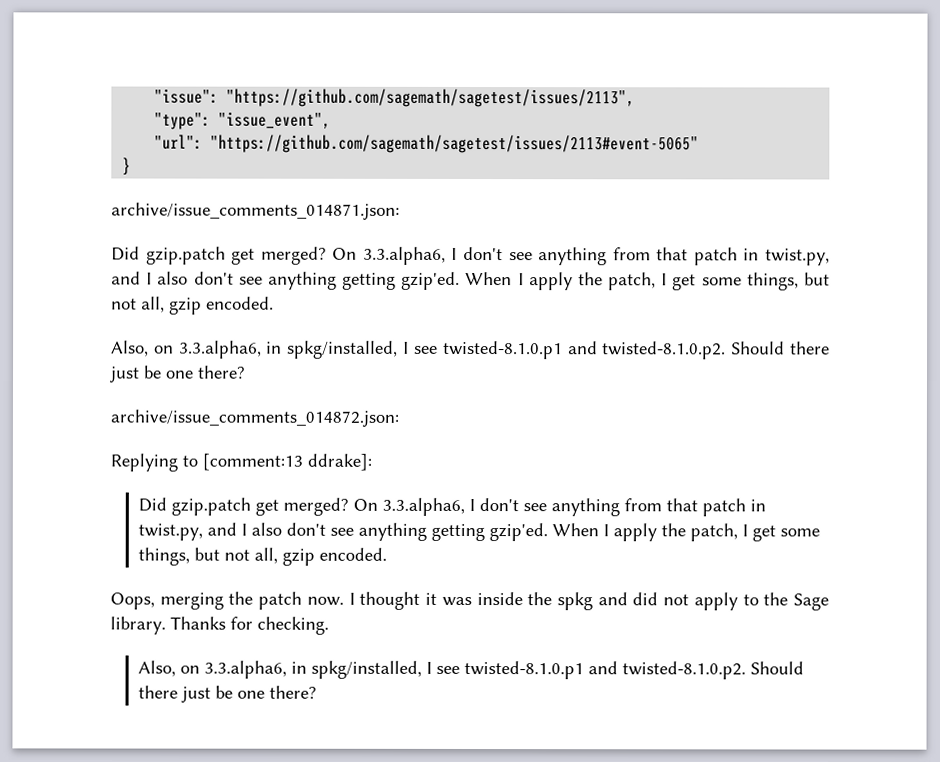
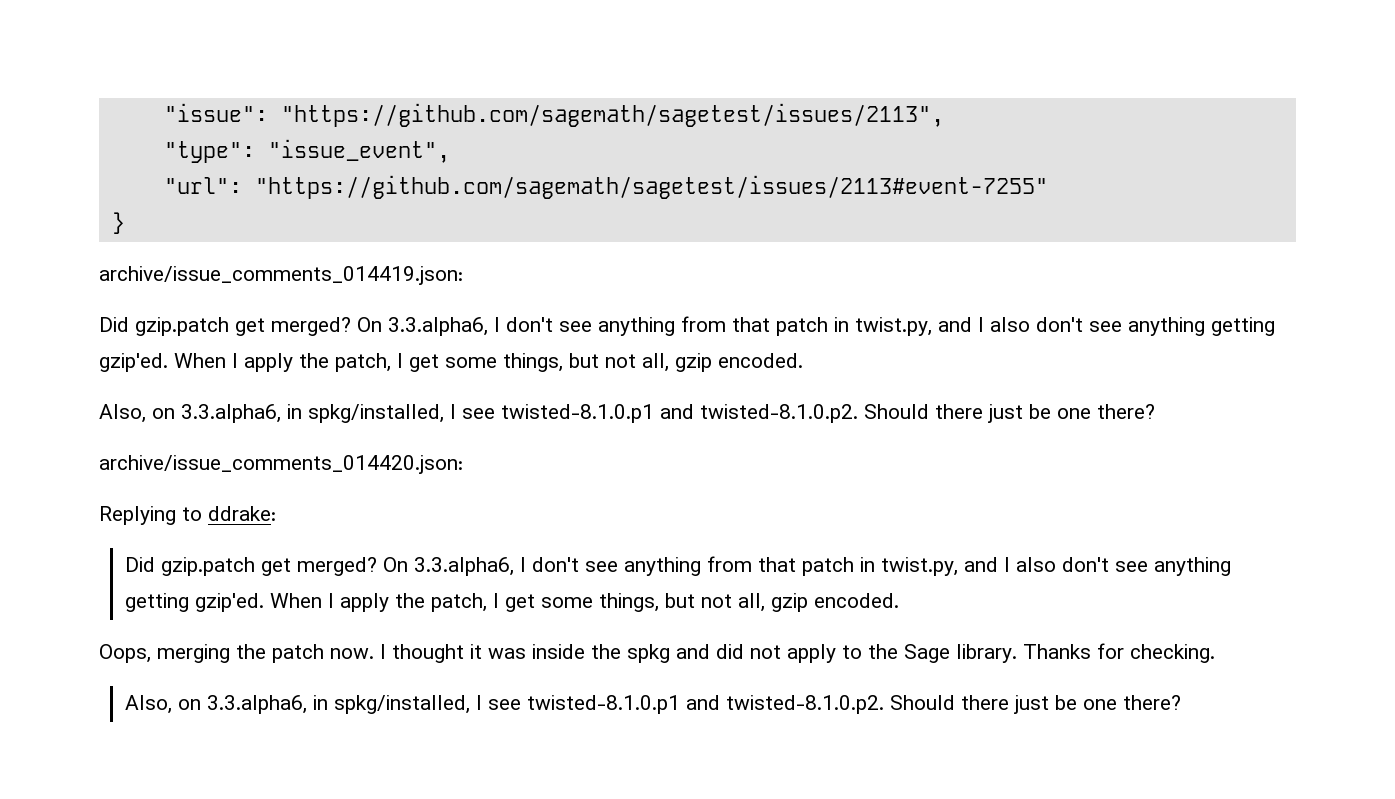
[210,134,700,154] "https://github.com/sagemath/sagetest/issues/2113#event-5065" -> [254,175,1048,199] "https://github.com/sagemath/sagetest/issues/2113#event-7255"
[111,202,400,220] archive/issue_comments_014871.json: -> [99,266,463,285] archive/issue_comments_014419.json:
[110,409,399,427] archive/issue_comments_014872.json: -> [99,455,463,474] archive/issue_comments_014420.json:
[202,453,372,471] [comment:13 ddrake]: -> [208,506,276,521] ddrake:

